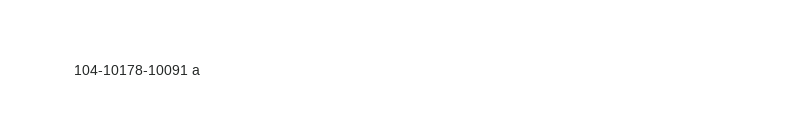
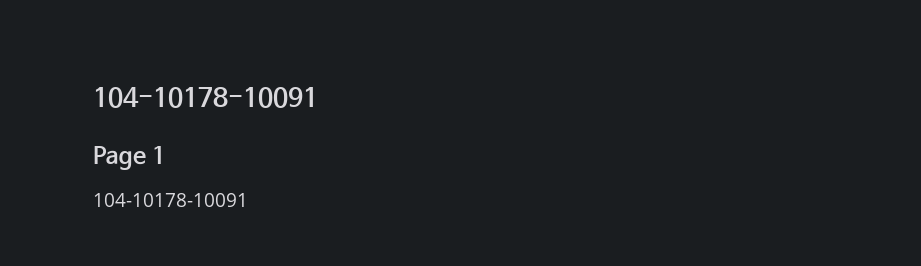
[74,65,200,75] 104-10178-10091 a -> [93,87,318,108] [93,146,166,170] [93,193,248,207] 104-10178-10091 // Page 1 // 104-10178-10091

